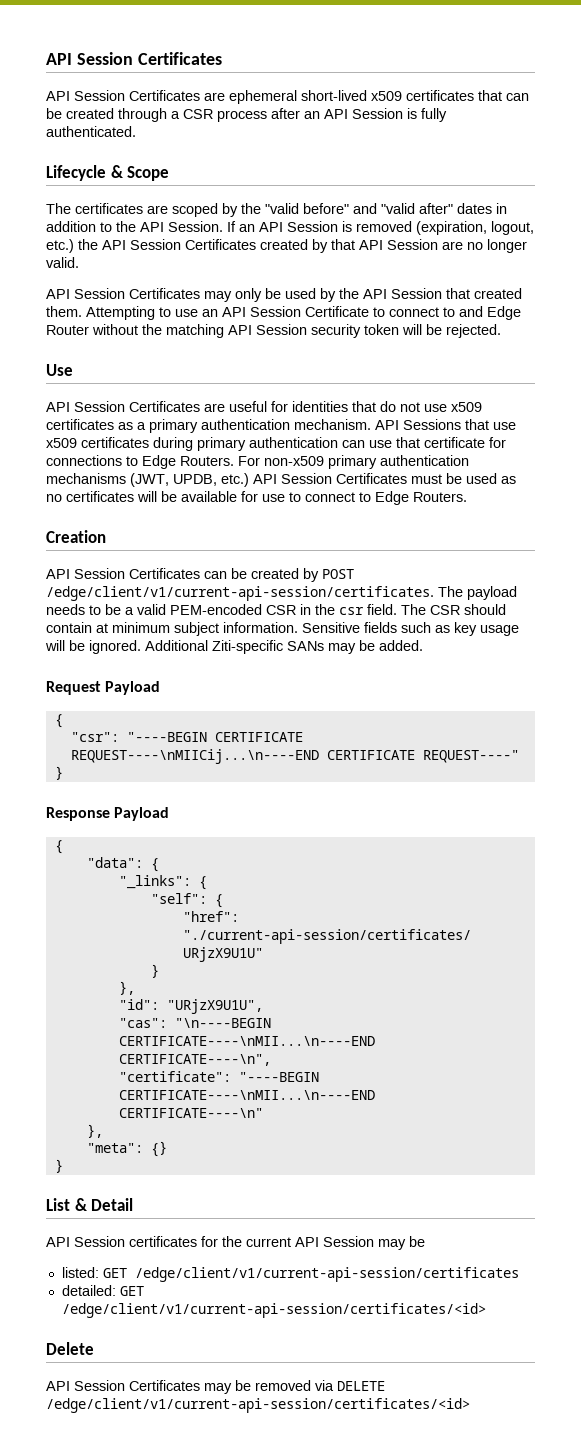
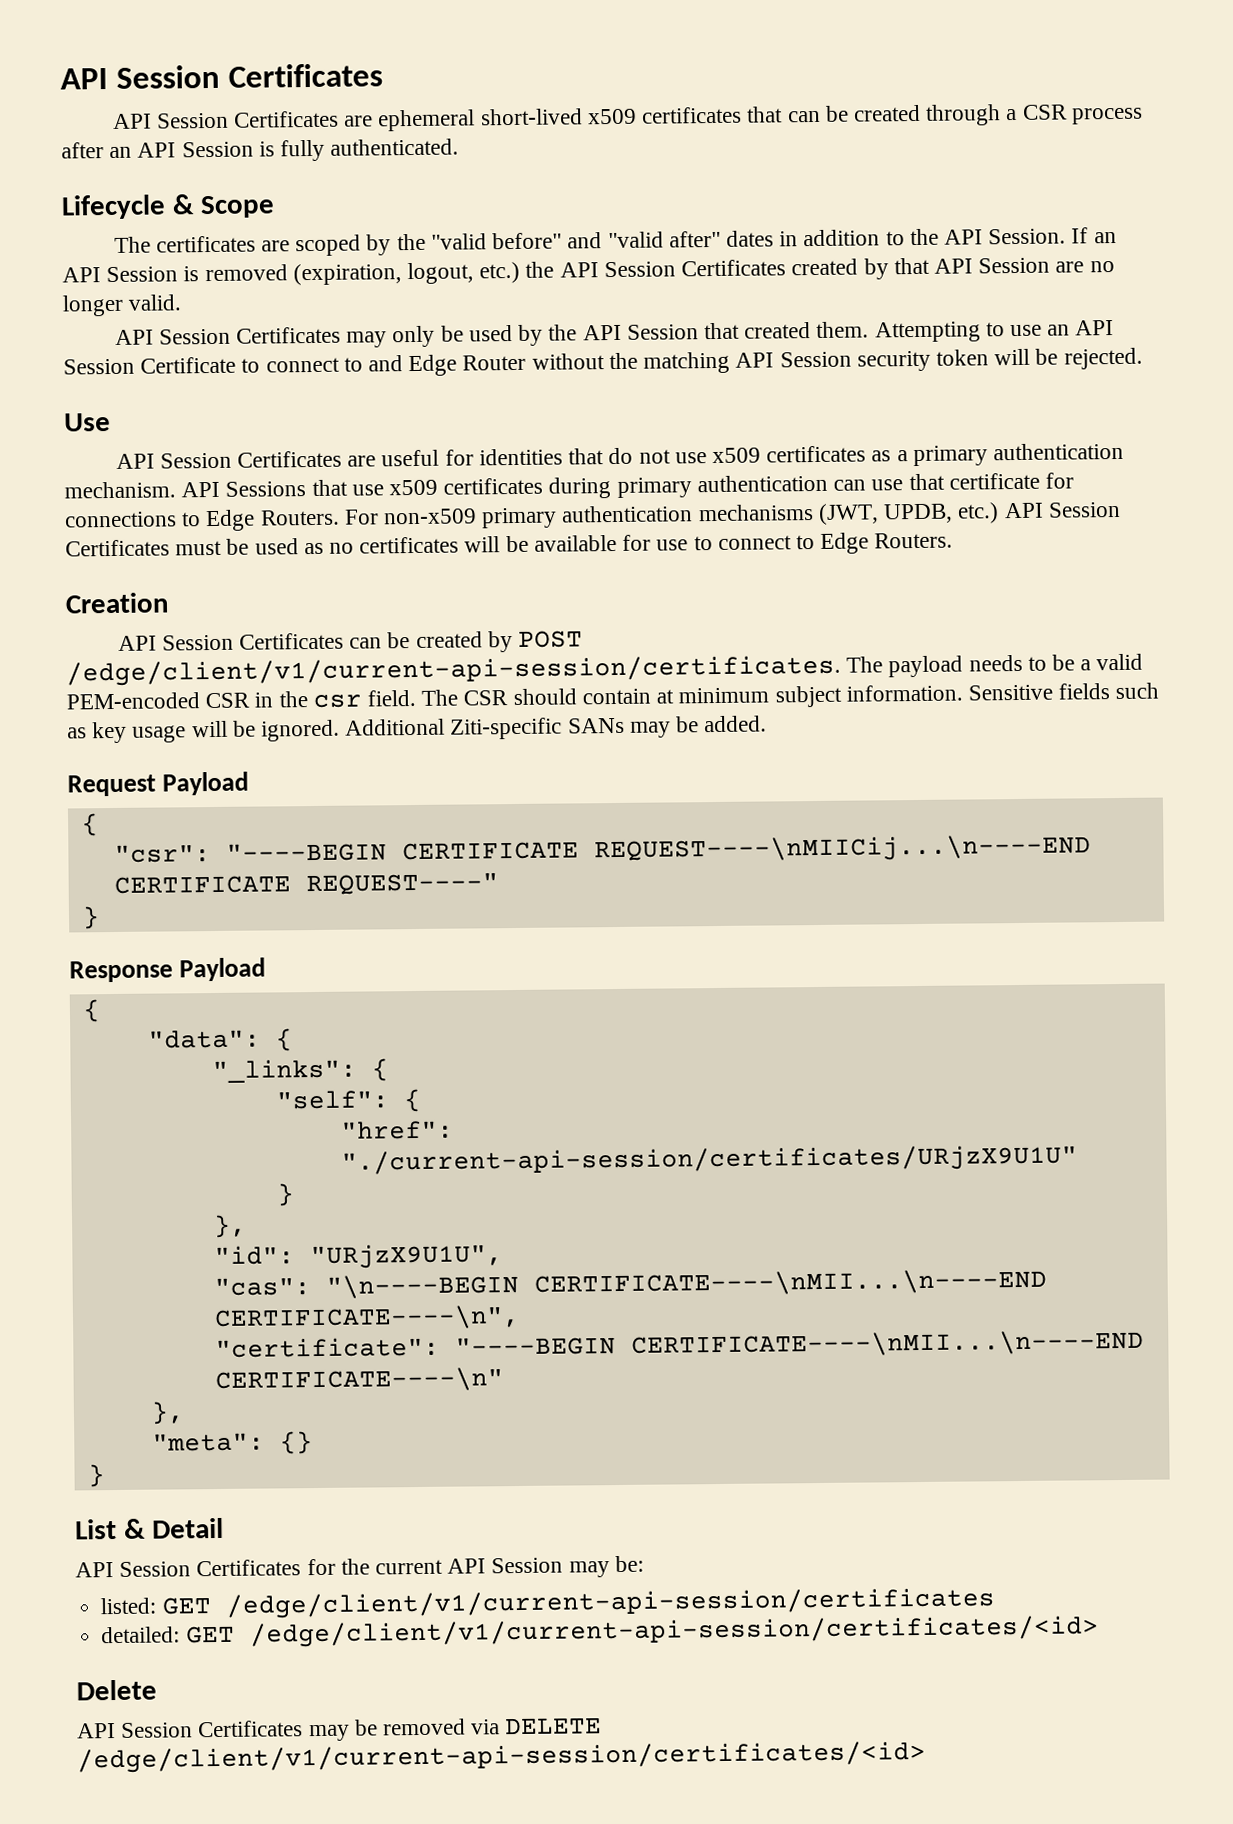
[129,1236,197,1247] certificates -> [196,1559,302,1577] Certificates
[409,1236,425,1247] be -> [614,1555,644,1573] be:

